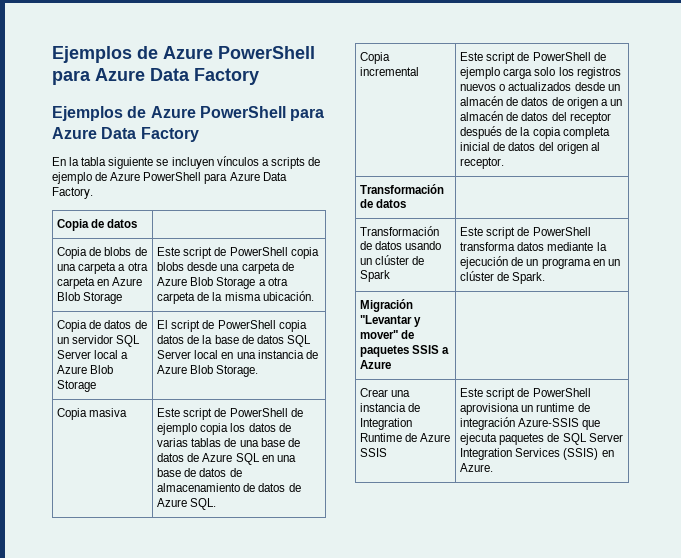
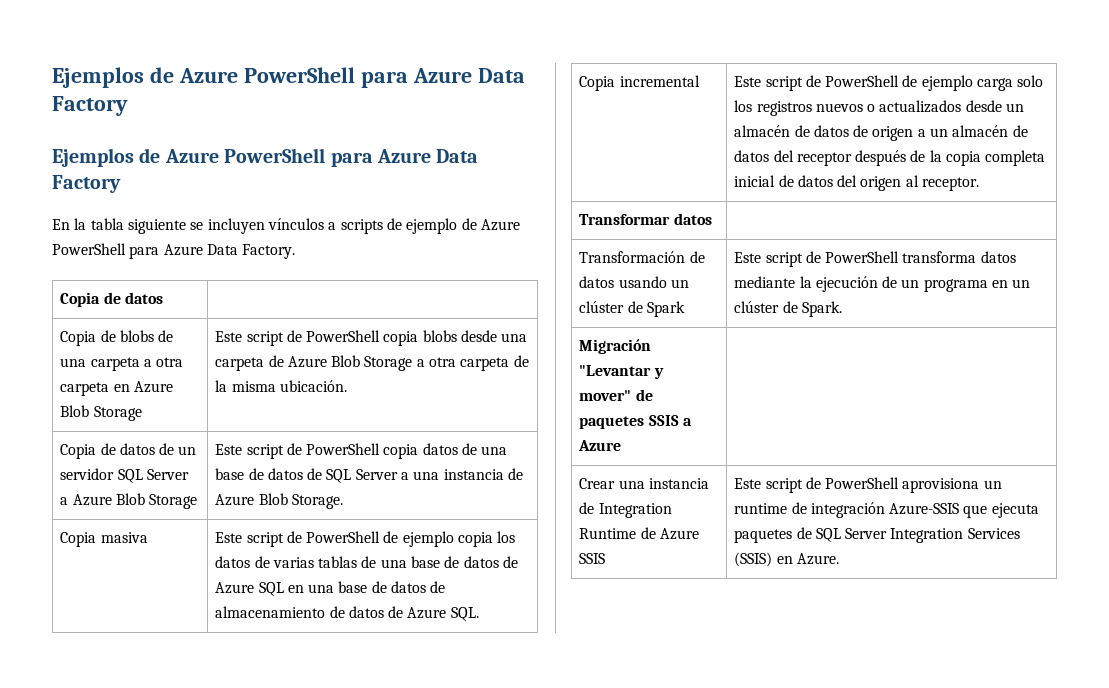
[94,350,119,359] local -> (189, 474) none
[157,320,169,329] El -> [215,444,243,455] Este
[202,335,311,347] [157,350,234,359] la base de datos SQL Server local en -> [481,446,508,455] [215,468,410,483] una base de datos de SQL Server a
[360,184,445,194] [360,199,374,208] Transformación de -> [579,214,671,225] Transformar

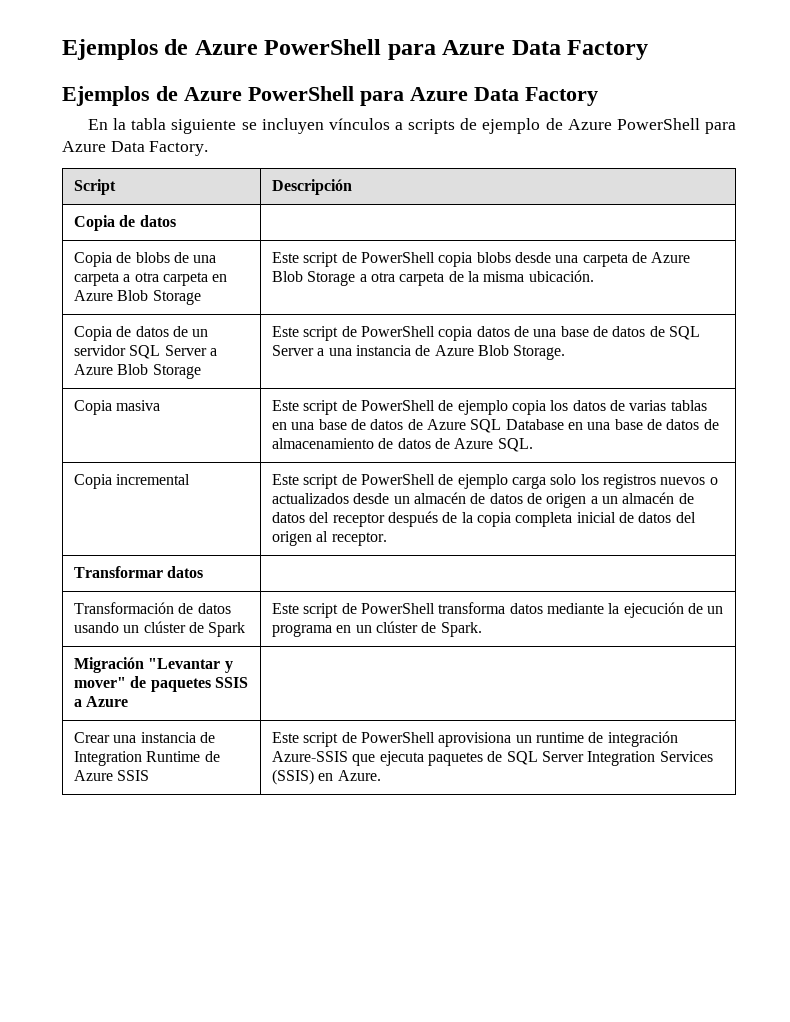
(296, 251) none -> [74,179,117,195] [272,179,353,195] // Script | Descripción
[361,556,377,568] de -> [272,422,288,430] en
(284, 589) none -> [505,419,564,430] Database

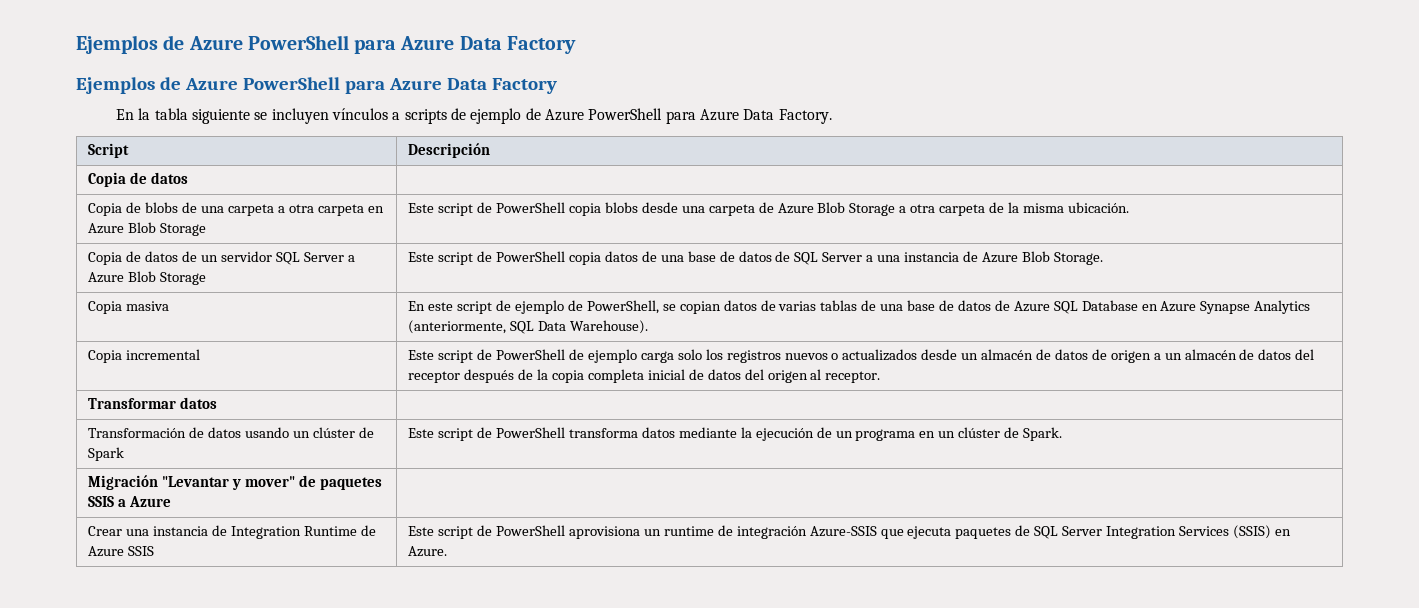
[272,400,569,415] Este script de PowerShell de ejemplo copia los -> [408,300,721,314] En este script de ejemplo de PowerShell, se copian
[272,422,288,430] en -> [861,300,877,311] de
[587,419,719,430] [272,438,533,452] una base de datos de almacenamiento de datos de Azure SQL. -> [1160,300,1311,314] [408,320,649,334] Azure Synapse Analytics (anteriormente, SQL Data Warehouse).

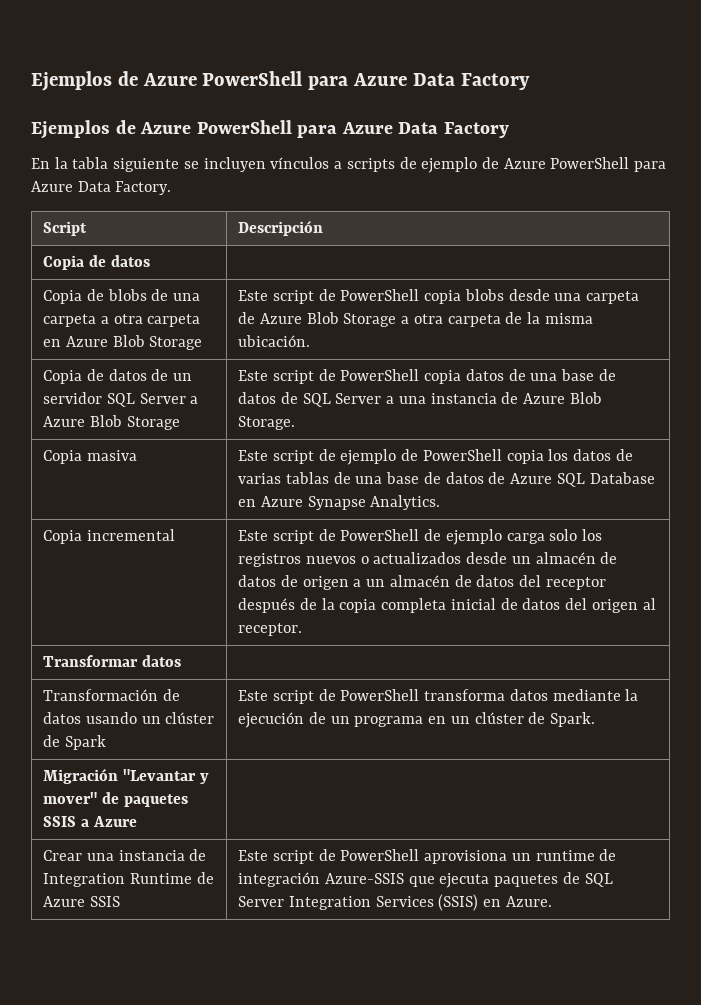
[408,301,454,311] En este -> [238,450,269,461] Este
[586,300,721,314] PowerShell, se copian -> [422,449,569,464] PowerShell copia los
[1254,300,1311,314] [408,320,649,334] Analytics (anteriormente, SQL Data Warehouse). -> [370,495,441,510] Analytics.

